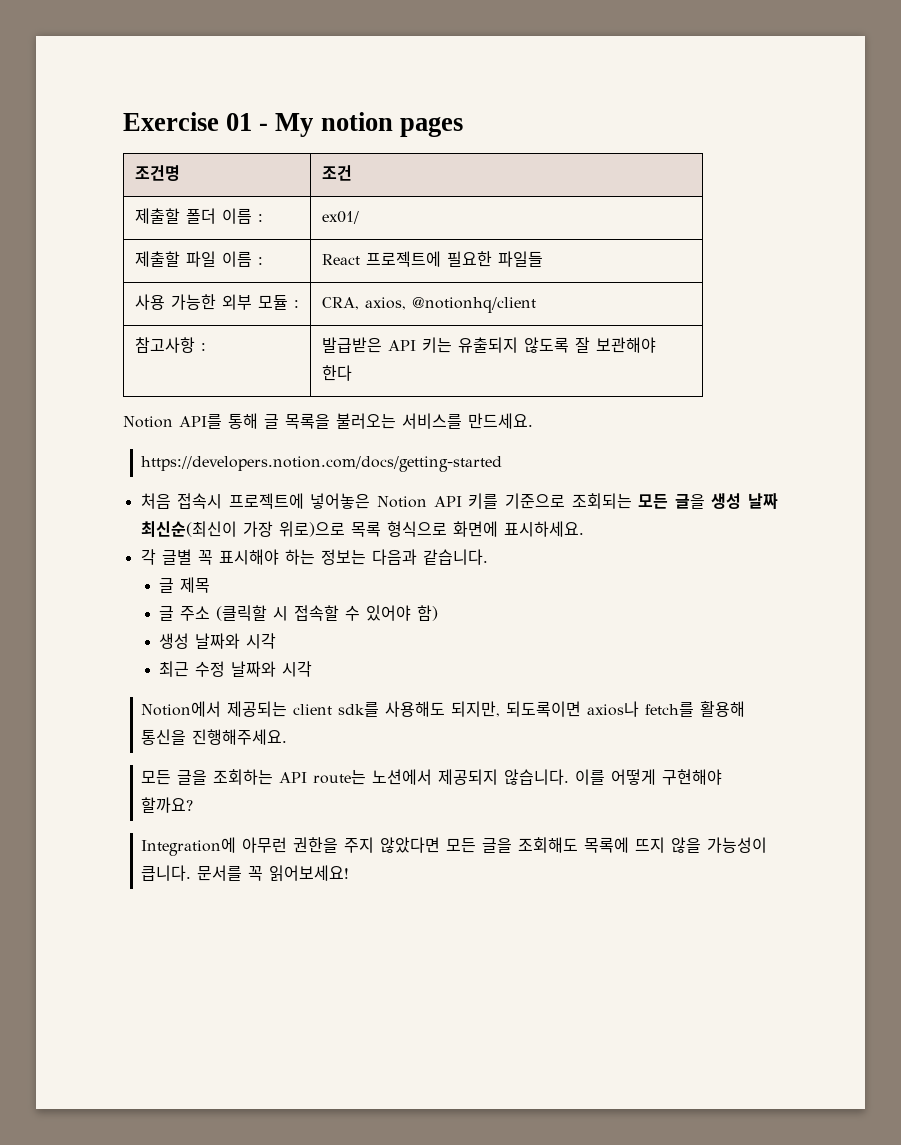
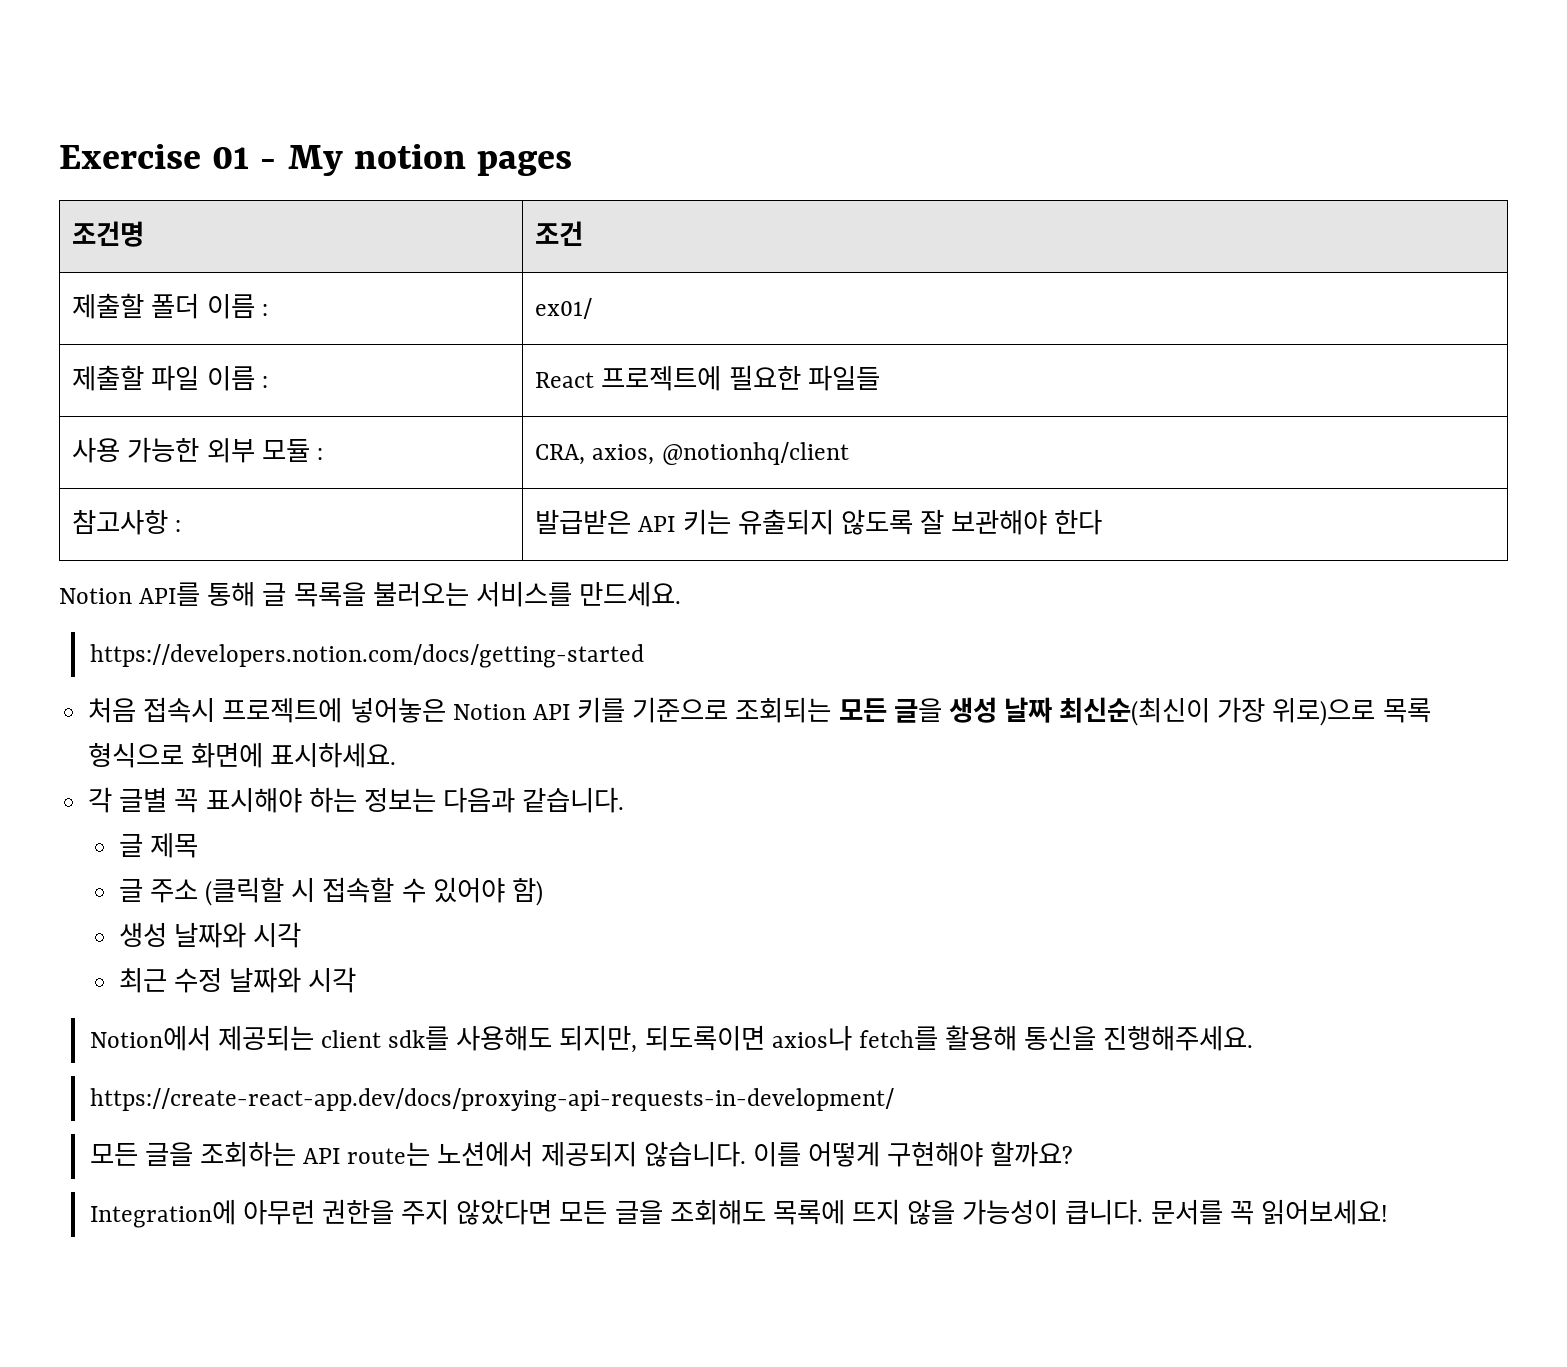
(288, 737) none -> [89,1088,894,1112] // https://create-react-app.dev/docs/proxying-api-requests-in-development/

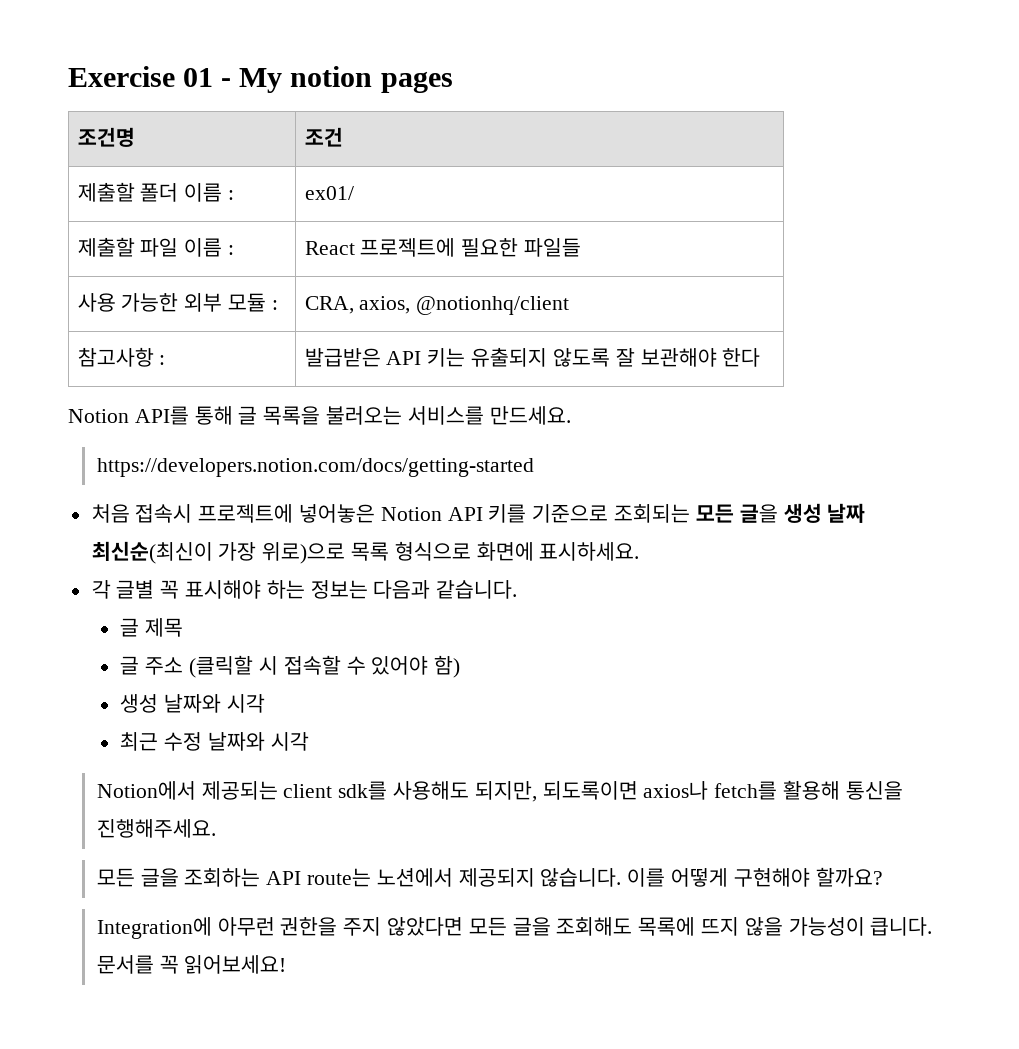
[89,1088,894,1112] // https://create-react-app.dev/docs/proxying-api-requests-in-development/ -> (216, 828) none

